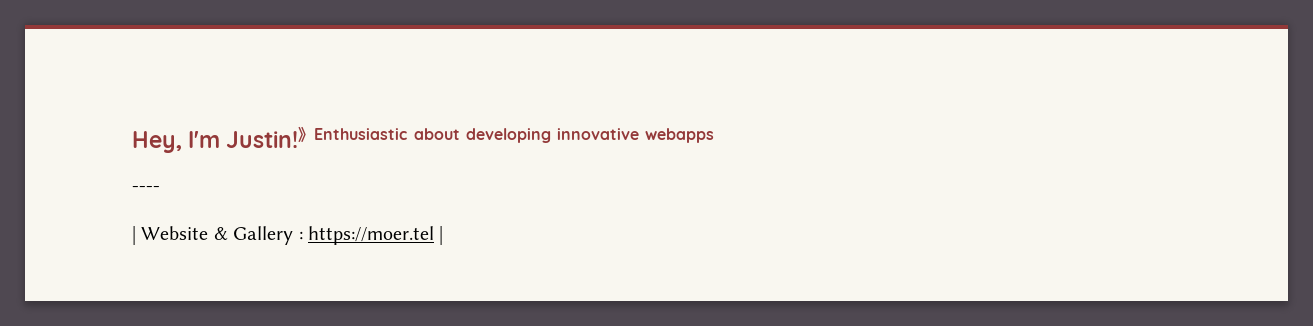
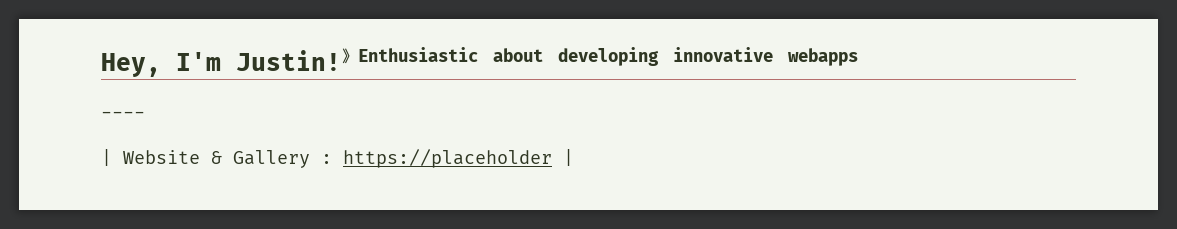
[308,226,434,245] https://moer.tel -> [343,149,552,168] https://placeholder

